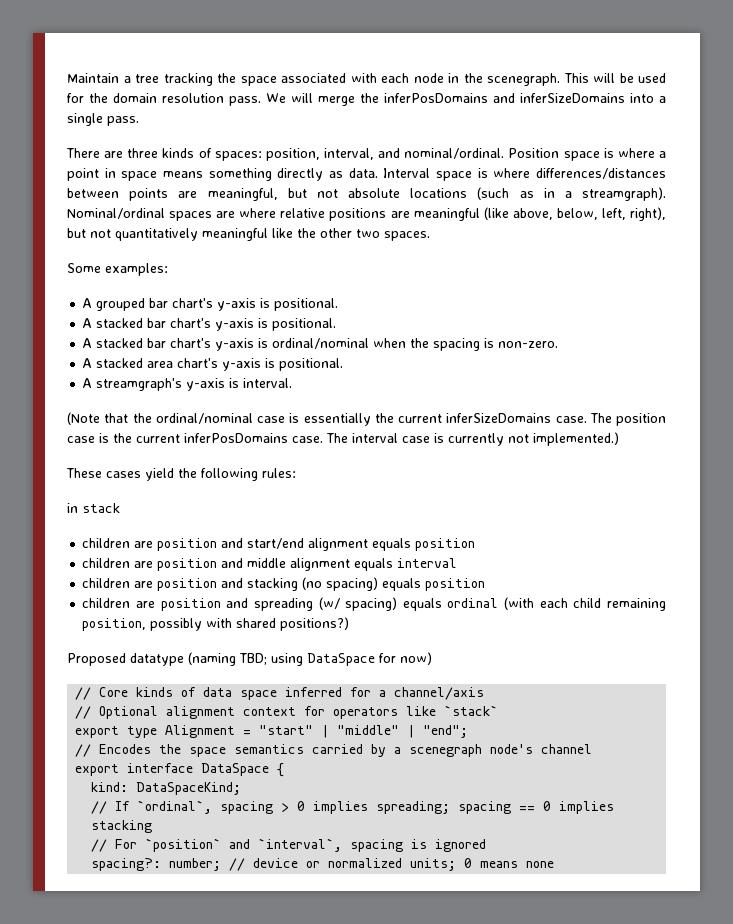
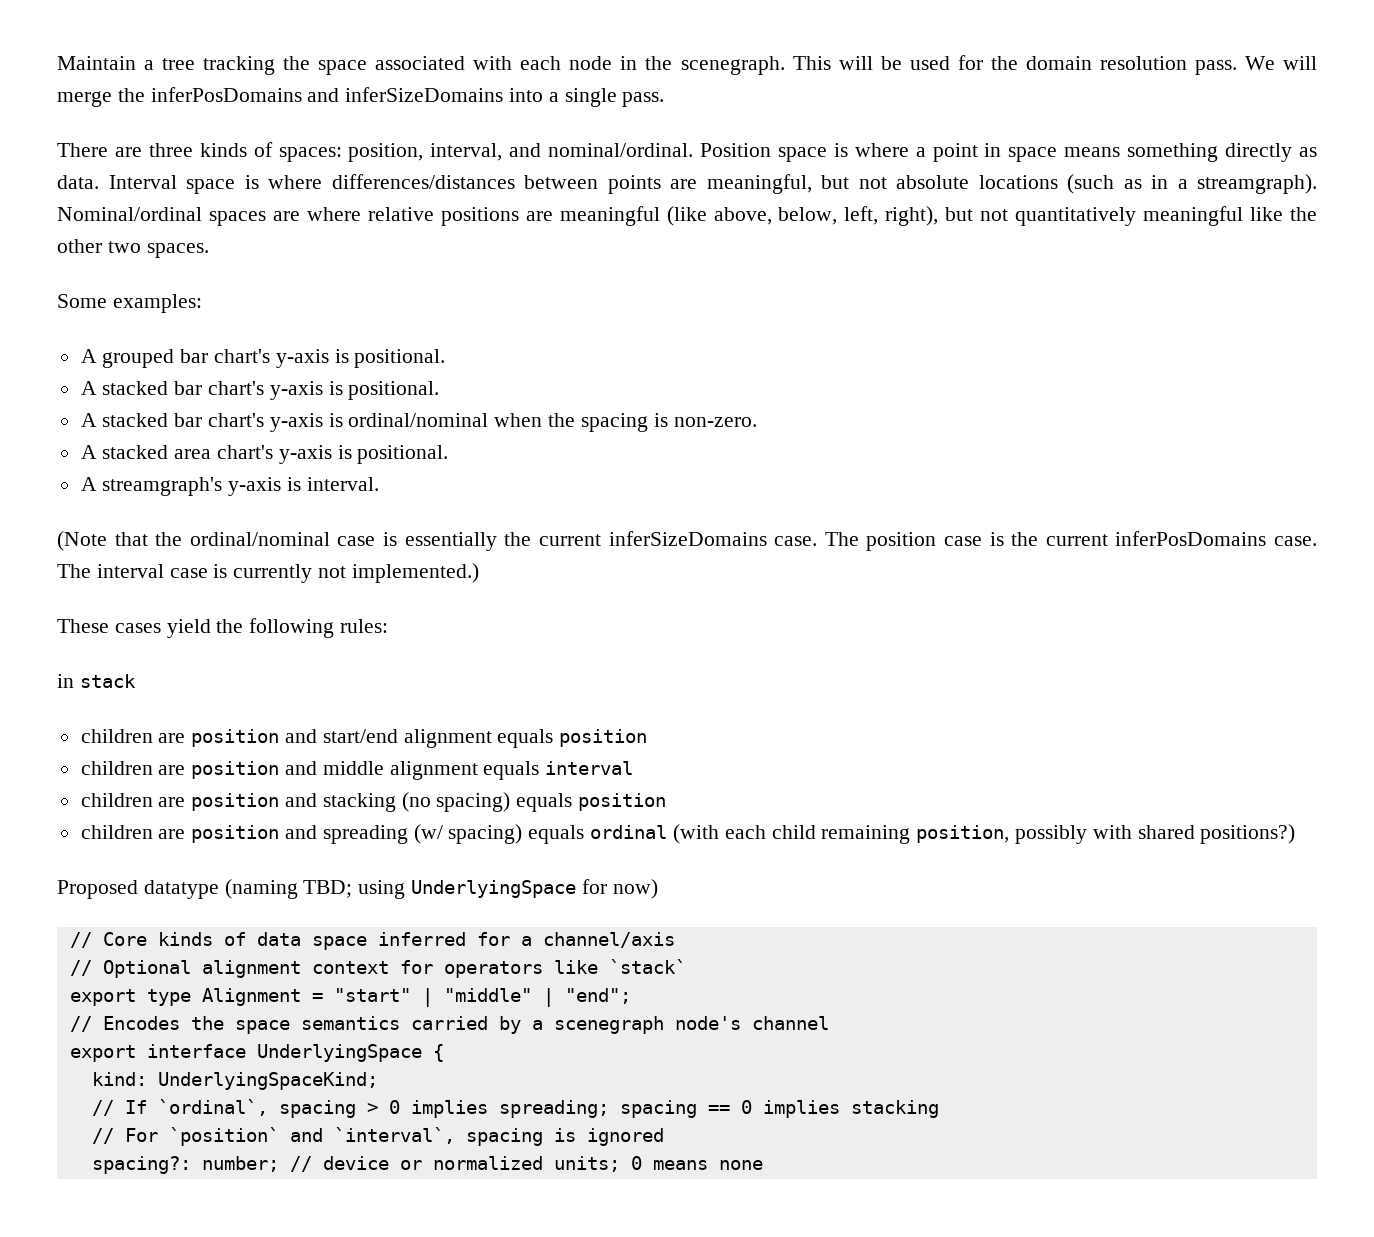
[307,653,375,666] DataSpace -> [411,880,577,898] UnderlyingSpace
[201,763,270,776] DataSpace -> [256,1044,422,1062] UnderlyingSpace
[136,782,242,795] DataSpaceKind; -> [157,1072,378,1090] UnderlyingSpaceKind;

